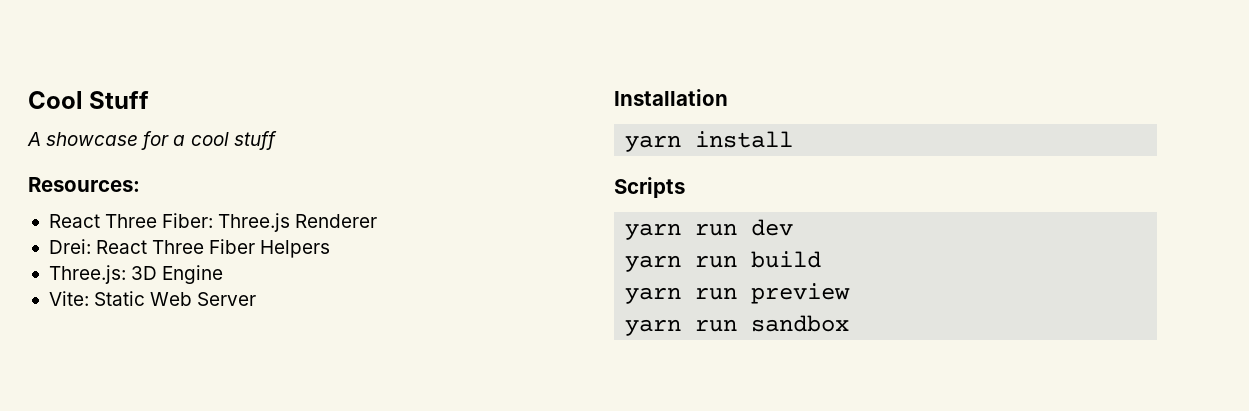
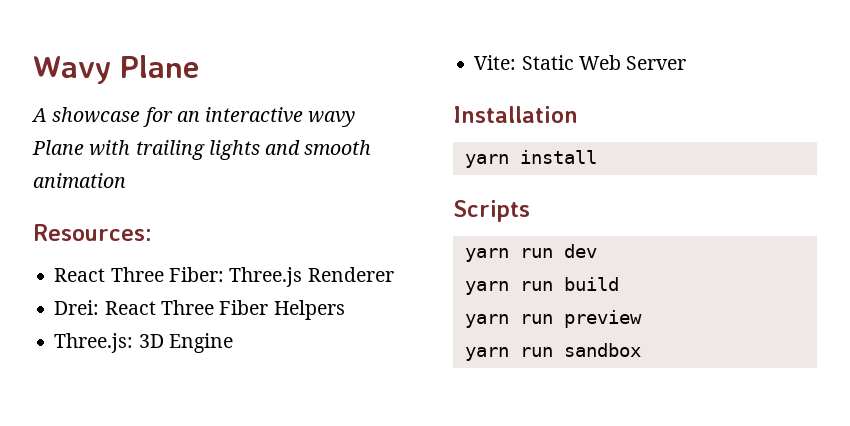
[28,91,150,109] Cool Stuff -> [33,55,200,84] Wavy Plane
[173,131,277,150] a cool stuff -> [176,107,356,127] [32,140,372,160] [33,173,126,188] an interactive wavy Plane with trailing lights and smooth animation

